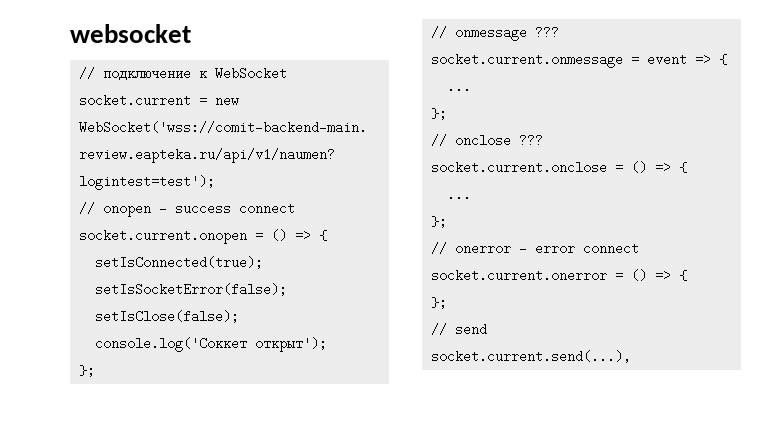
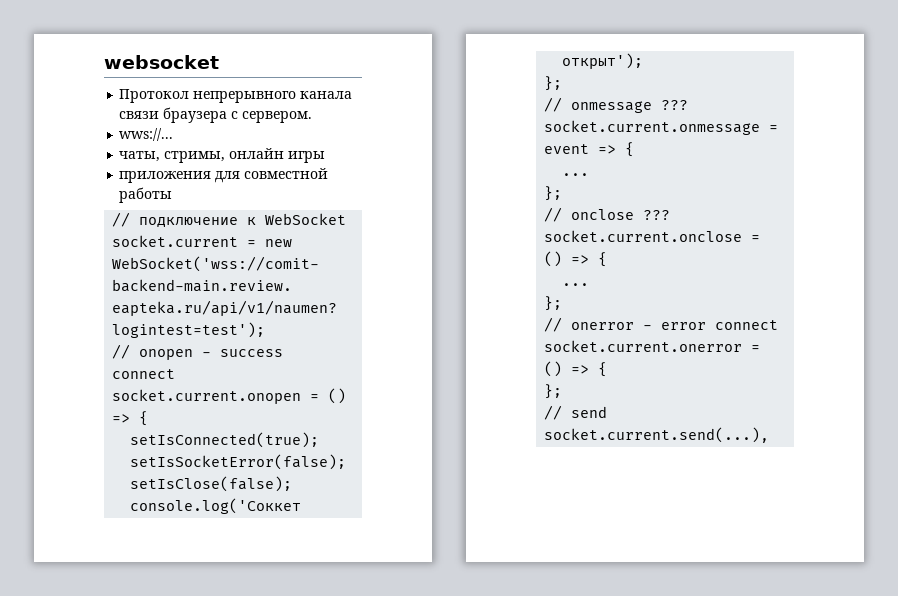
(191, 33) none -> [119,89,353,103] [119,107,313,123] [119,128,174,141] [119,148,326,163] [119,168,329,183] [119,187,173,203] // Протокол непрерывного канала связи браузера с сервером. // wws://... // чаты, стримы, онлайн игры // приложения для совместной работы

